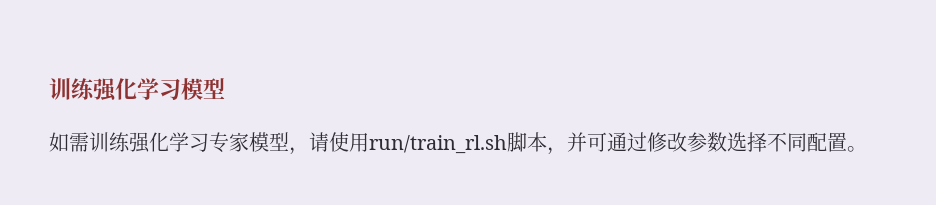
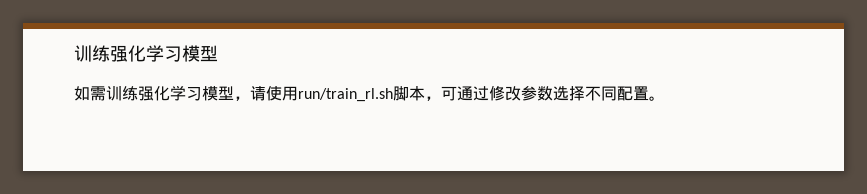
[209,132,249,153] 专家 -> (202, 94) none
[567,132,587,152] 并 -> (441, 98) none

